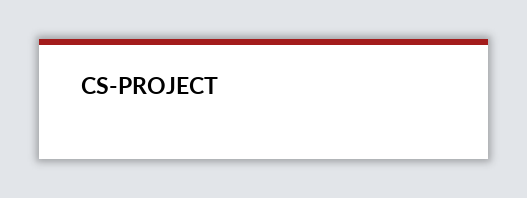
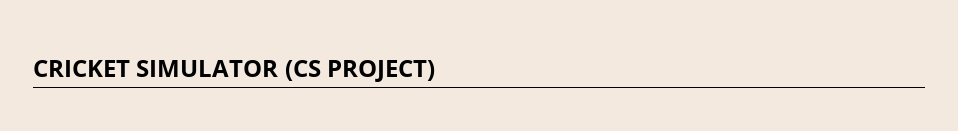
[81,77,218,94] CS-PROJECT -> [33,60,436,82] CRICKET SIMULATOR (CS PROJECT)

